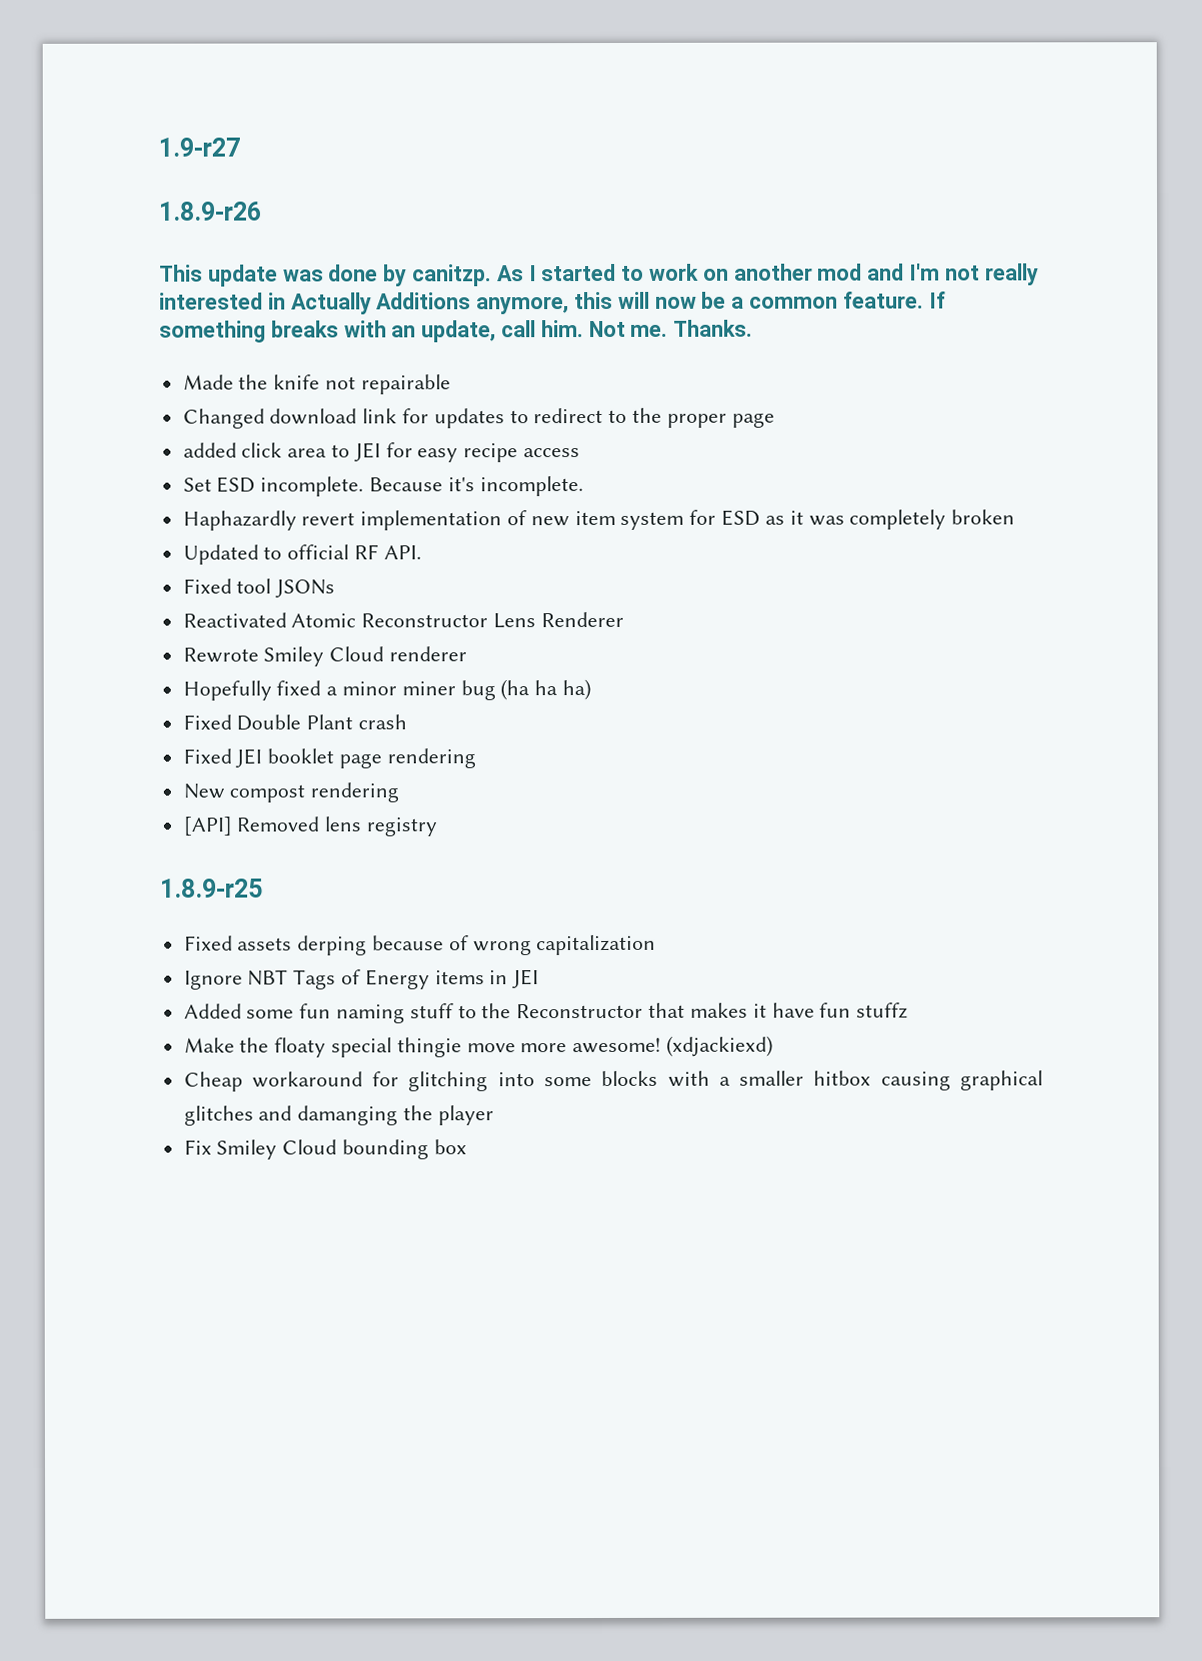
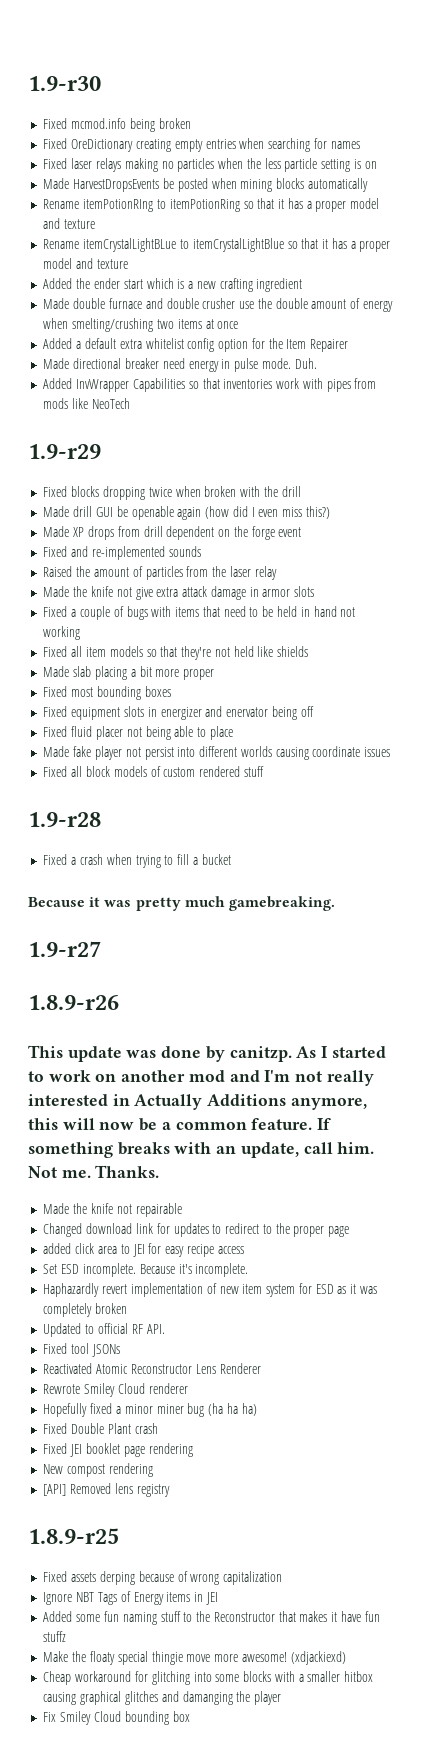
(158, 147) none -> [28,76,101,91] [43,118,191,132] [43,138,360,152] [43,158,377,172] [43,178,368,192] [43,198,380,212] [43,218,96,229] [43,238,391,252] [43,258,128,269] [43,278,303,292] [43,298,393,312] [43,318,239,332] [43,338,349,352] [43,358,317,372] [43,378,377,392] [43,398,130,409] [28,444,101,459] [43,486,301,500] [43,506,330,520] [43,526,302,540] [43,546,201,560] [43,566,277,580] [43,586,315,600] [43,606,356,620] [43,626,81,640] [43,646,309,660] [43,666,215,680] [43,686,171,700] [43,706,314,720] [43,726,233,740] [43,746,391,760] [43,766,264,777] [28,812,101,827] [43,854,231,868] [28,896,335,911] 1.9-r30 // Fixed mcmod.info being broken // Fixed OreDictionary creating empty entries when searching for names // Fixed laser relays making no particles when the less particle setting is on // Made HarvestDropsEvents be posted when mining blocks automatically // Rename itemPotionRIng to itemPotionRing so that it has a proper model and texture // Rename itemCrystalLightBLue to itemCrystalLightBlue so that it has a proper model and texture // Added the ender start which is a new crafting ingredient // Made double furnace and double crusher use the double amount of energy when smelting/crushing two items at once // Added a default extra whitelist config option for the Item Repairer // Made directional breaker need energy in pulse mode. Duh. // Added InvWrapper Capabilities so that inventories work with pipes from mods like NeoTech // 1.9-r29 // Fixed blocks dropping twice when broken with the drill // Made drill GUI be openable again (how did I even miss this?) // Made XP drops from drill dependent on the forge event // Fixed and re-implemented sounds // Raised the amount of particles from the laser relay // Made the knife not give extra attack damage in armor slots // Fixed a couple of bugs with items that need to be held in hand not working // Fixed all item models so that they're not held like shields // Made slab placing a bit more proper // Fixed most bounding boxes // Fixed equipment slots in energizer and enervator being off // Fixed fluid placer not being able to place // Made fake player not persist into different worlds causing coordinate issues // Fixed all block models of custom rendered stuff // 1.9-r28 // Fixed a crash when trying to fill a bucket // Because it was pretty much gamebreaking. //

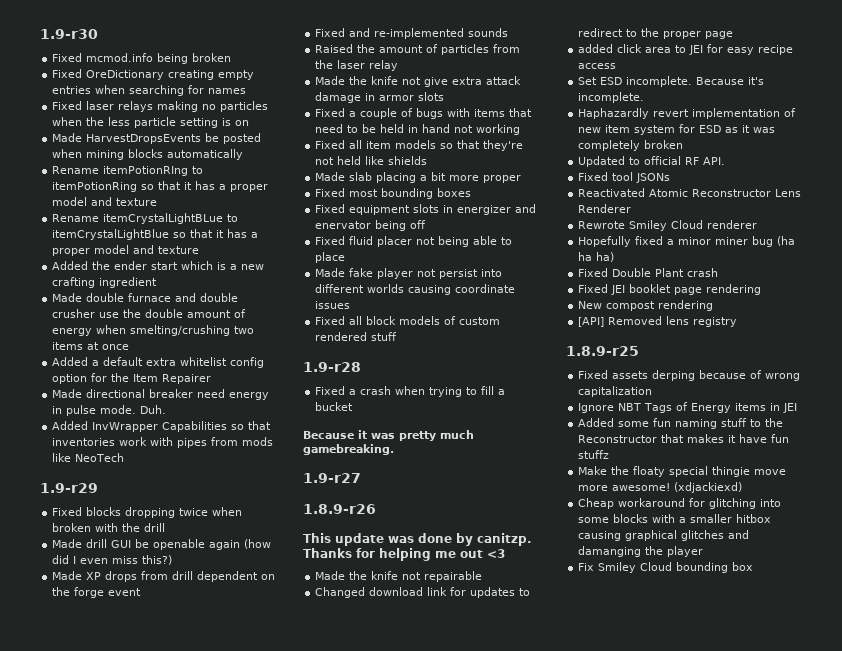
[296,1046,386,1058] [28,1070,374,1086] [28,1094,367,1110] [28,1118,332,1131] [28,1142,375,1158] [28,1165,160,1178] As I started to work on another mod and I'm not really interested in Actually Additions anymore, this will now be a common feature. If something breaks with an update, call him. Not me. Thanks. -> [303,548,505,561] Thanks for helping me out <3

